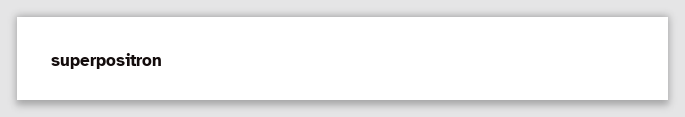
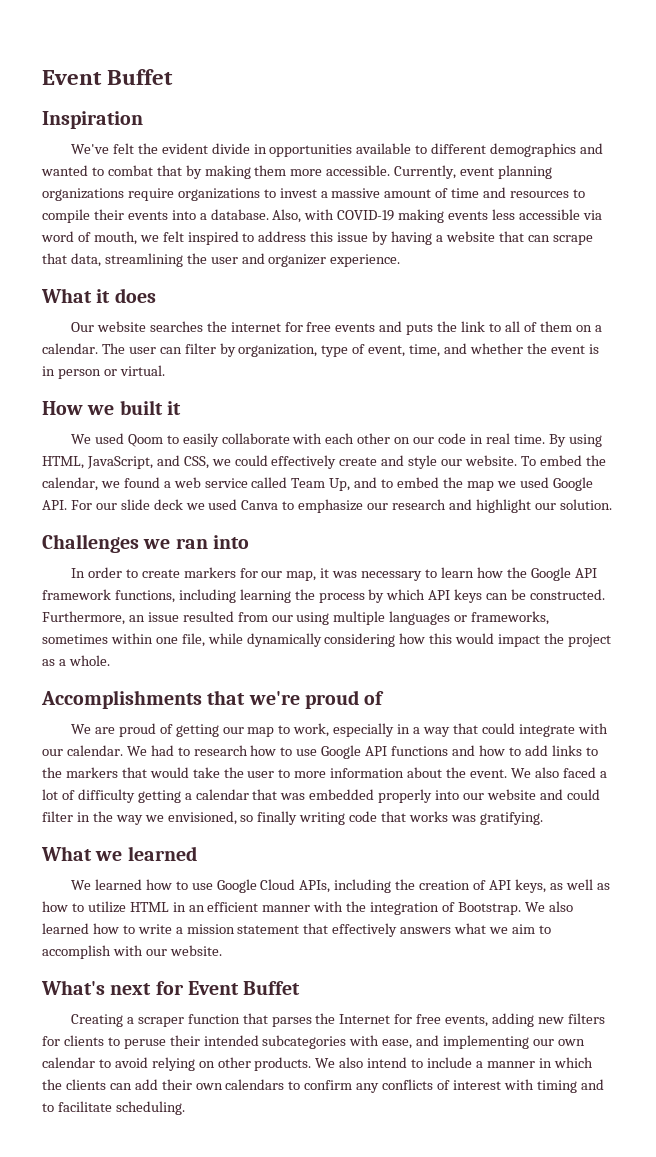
[51,53,162,69] superpositron -> [42,69,174,85] [42,111,143,129] [70,143,604,157] [41,165,553,179] [42,187,585,201] [42,209,602,223] [41,231,593,245] [42,253,401,267] [41,288,156,303] [70,321,602,335] [42,343,599,357] [42,365,165,379] [42,400,181,415] [70,433,602,447] [42,455,606,469] [42,477,593,491] [42,499,612,513] [42,534,249,553] [70,567,597,581] [42,589,605,603] [42,611,550,625] [42,633,611,647] [42,655,110,666] [41,690,385,709] [70,723,608,737] [42,745,598,759] [42,767,607,778] [42,789,600,803] [42,811,543,825] [41,846,197,861] [70,879,610,893] [42,901,573,915] [42,923,551,937] [42,945,222,959] [41,980,301,995] [70,1013,605,1027] [42,1035,585,1049] [42,1057,593,1071] [42,1079,604,1093] [42,1101,185,1115] Event Buffet // Inspiration // We've felt the evident divide in opportunities available to different demographics and wanted to combat that by making them more accessible. Currently, event planning organizations require organizations to invest a massive amount of time and resources to compile their events into a database. Also, with COVID-19 making events less accessible via word of mouth, we felt inspired to address this issue by having a website that can scrape that data, streamlining the user and organizer experience. // What it does // Our website searches the internet for free events and puts the link to all of them on a calendar. The user can filter by organization, type of event, time, and whether the event is in person or virtual. // How we built it // We used Qoom to easily collaborate with each other on our code in real time. By using HTML, JavaScript, and CSS, we could effectively create and style our website. To embed the calendar, we found a web service called Team Up, and to embed the map we used Google API. For our slide deck we used Canva to emphasize our research and highlight our solution. // Challenges we ran into // In order to create markers for our map, it was necessary to learn how the Google API framework functions, including learning the process by which API keys can be constructed. Furthermore, an issue resulted from our using multiple languages or frameworks, sometimes within one file, while dynamically considering how this would impact the project as a whole. // Accomplishments that we're proud of // We are proud of getting our map to work, especially in a way that could integrate with our calendar. We had to research how to use Google API functions and how to add links to the markers that would take the user to more information about the event. We also faced a lot of difficulty getting a calendar that was embedded properly into our website and could filter in the way we envisioned, so finally writing code that works was gratifying. // What we learned // We learned how to use Google Cloud APIs, including the creation of API keys, as well as how to utilize HTML in an efficient manner with the integration of Bootstrap. We also learned how to write a mission statement that effectively answers what we aim to accomplish with our website. // What's next for Event Buffet // Creating a scraper function that parses the Internet for free events, adding new filters for clients to peruse their intended subcategories with ease, and implementing our own calendar to avoid relying on other products. We also intend to include a manner in which the clients can add their own calendars to confirm any conflicts of interest with timing and to facilitate scheduling.

